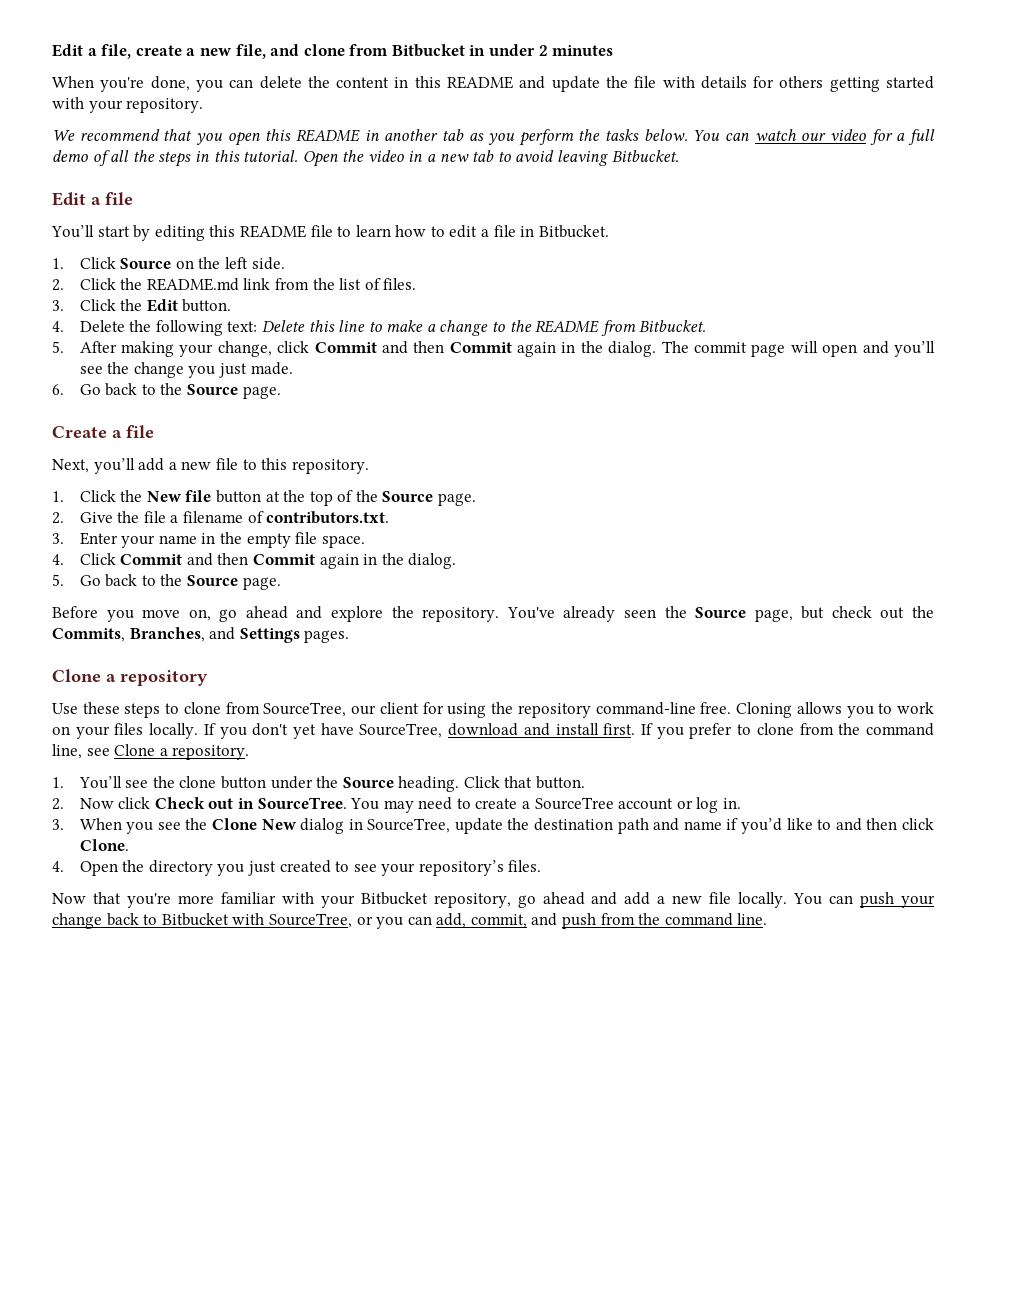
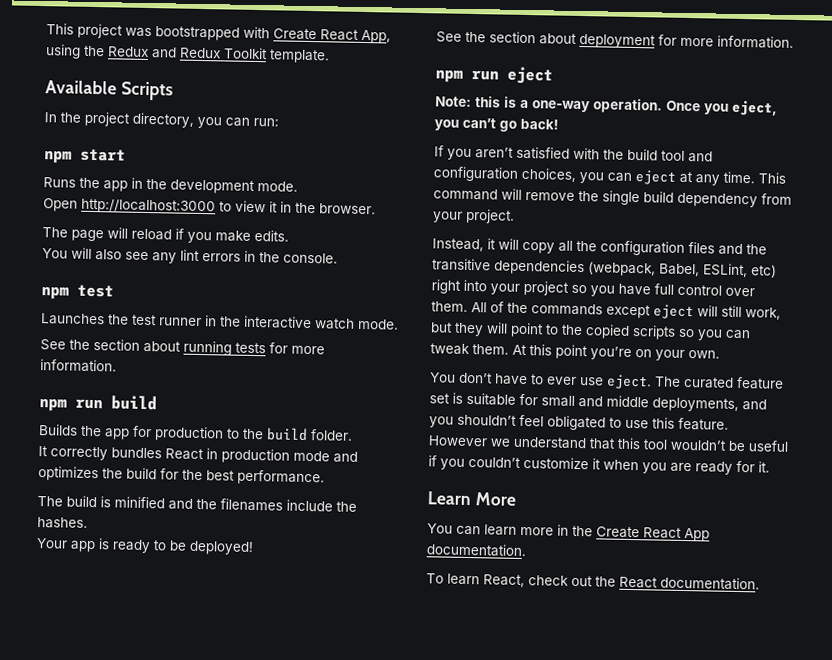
[52,44,614,59] [52,76,934,92] [52,97,204,113] [52,129,936,146] [52,150,679,167] [52,192,133,206] [51,225,609,241] [52,257,285,270] [52,278,417,291] [52,299,232,312] [52,320,707,336] [52,341,935,357] [79,362,293,378] [52,383,281,399] [52,425,154,438] [52,458,369,474] [52,490,477,506] [52,511,390,524] [52,532,365,548] [52,553,457,569] [52,574,281,590] [52,606,934,622] [52,627,350,643] [52,669,208,686] [52,702,934,718] [52,723,934,739] [52,744,250,760] [52,776,586,792] [52,797,742,813] [52,818,934,834] [79,839,129,851] [52,860,542,876] [52,892,936,908] [52,913,768,929] Edit a file, create a new file, and clone from Bitbucket in under 2 minutes // When you're done, you can delete the content in this README and update the file with details for others getting started with your repository. // We recommend that you open this README in another tab as you perform the tasks below. You can watch our video for a full demo of all the steps in this tutorial. Open the video in a new tab to avoid leaving Bitbucket. // Edit a file // You’ll start by editing this README file to learn how to edit a file in Bitbucket. // 1. Click Source on the left side. // 2. Click the README.md link from the list of files. // 3. Click the Edit button. // 4. Delete the following text: Delete this line to make a change to the README from Bitbucket. // 5. After making your change, click Commit and then Commit again in the dialog. The commit page will open and you’ll see the change you just made. // 6. Go back to the Source page. // Create a file // Next, you’ll add a new file to this repository. // 1. Click the New file button at the top of the Source page. // 2. Give the file a filename of contributors.txt. // 3. Enter your name in the empty file space. // 4. Click Commit and then Commit again in the dialog. // 5. Go back to the Source page. // Before you move on, go ahead and explore the repository. You've already seen the Source page, but check out the Commits, Branches, and Settings pages. // Clone a repository // Use these steps to clone from SourceTree, our client for using the repository command-line free. Cloning allows you to work on your files locally. If you don't yet have SourceTree, download and install first. If you prefer to clone from the command line, see Clone a repository. // 1. You’ll see the clone button under the Source heading. Click that button. // 2. Now click Check out in SourceTree. You may need to create a SourceTree account or log in. // 3. When you see the Clone New dialog in SourceTree, update the destination path and name if you’d like to and then click Clone. // 4. Open the directory you just created to see your repository’s files. // Now that you're more familiar with your Bitbucket repository, go ahead and add a new file locally. You can push your change back to Bitbucket with SourceTree, or you can add, commit, and push from the command line. -> [46,23,391,44] [45,44,330,64] [45,80,173,101] [44,111,279,129] [44,148,126,164] [43,177,298,194] [43,198,376,215] [42,227,289,244] [42,247,338,264] [41,284,114,300] [41,313,399,330] [40,339,325,356] [40,359,117,373] [39,395,157,412] [38,424,353,442] [38,446,358,464] [38,466,325,486] [37,495,357,512] [37,517,88,529] [36,538,254,556] [436,31,794,49] [435,66,553,85] [435,96,778,116] [434,117,559,132] [434,145,713,163] [433,166,786,186] [433,188,792,208] [432,208,515,224] [432,238,767,256] [432,258,777,278] [431,279,755,297] [431,301,781,320] [430,322,751,341] [430,343,720,361] [430,372,784,390] [429,392,767,412] [429,414,729,431] [428,435,789,452] [428,455,770,475] [427,491,517,506] [427,523,710,542] [426,543,527,558] [426,573,760,591] This project was bootstrapped with Create React App, using the Redux and Redux Toolkit template. // Available Scripts // In the project directory, you can run: // npm start // Runs the app in the development mode. // Open http://localhost:3000 to view it in the browser. // The page will reload if you make edits. // You will also see any lint errors in the console. // npm test // Launches the test runner in the interactive watch mode. // See the section about running tests for more information. // npm run build // Builds the app for production to the build folder. // It correctly bundles React in production mode and optimizes the build for the best performance. // The build is minified and the filenames include the hashes. // Your app is ready to be deployed! // See the section about deployment for more information. // npm run eject // Note: this is a one-way operation. Once you eject, you can’t go back! // If you aren’t satisfied with the build tool and configuration choices, you can eject at any time. This command will remove the single build dependency from your project. // Instead, it will copy all the configuration files and the transitive dependencies (webpack, Babel, ESLint, etc) right into your project so you have full control over them. All of the commands except eject will still work, but they will point to the copied scripts so you can tweak them. At this point you’re on your own. // You don’t have to ever use eject. The curated feature set is suitable for small and middle deployments, and you shouldn’t feel obligated to use this feature. However we understand that this tool wouldn’t be useful if you couldn’t customize it when you are ready for it. // Learn More // You can learn more in the Create React App documentation. // To learn React, check out the React documentation.

